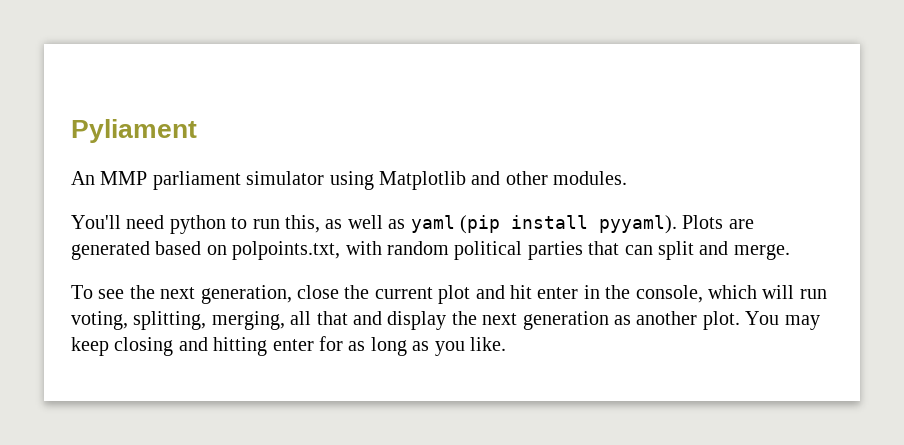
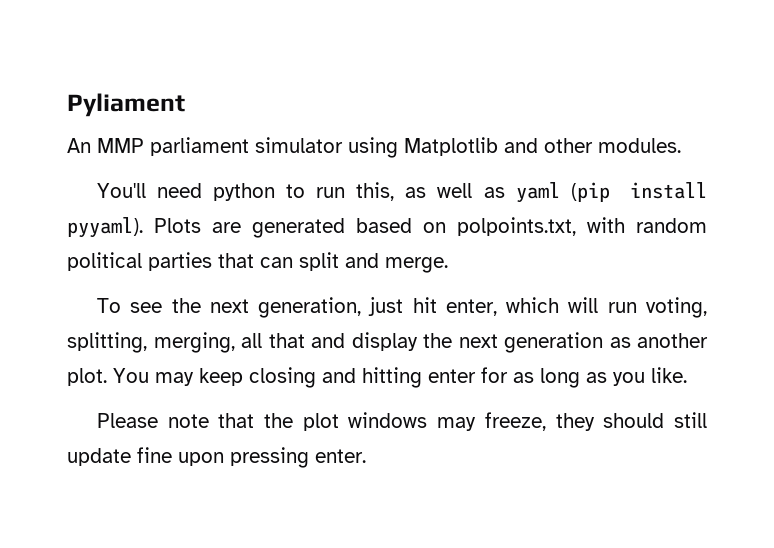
[297,285,703,304] close the current plot and hit enter in the console, -> [368,297,497,316] just hit enter,
(506, 344) none -> [96,412,707,431] [67,447,366,468] // Please note that the plot windows may freeze, they should still update fine upon pressing enter.

